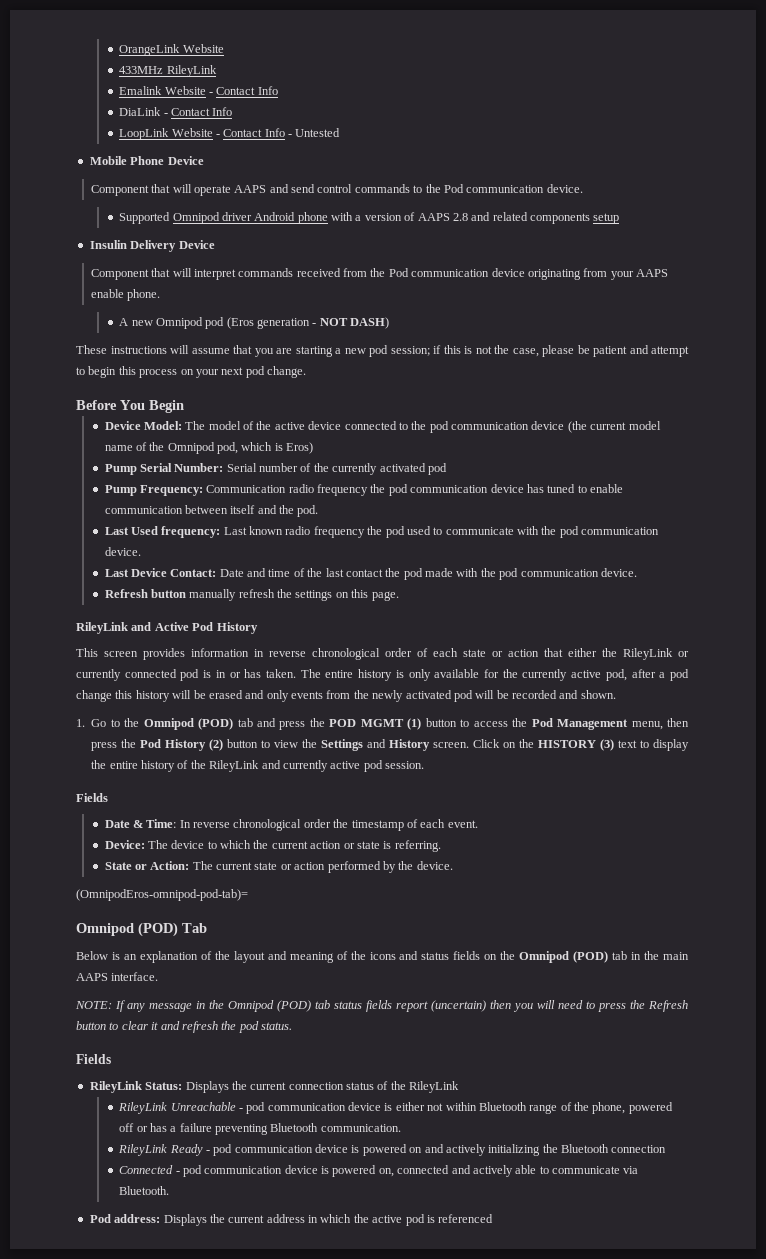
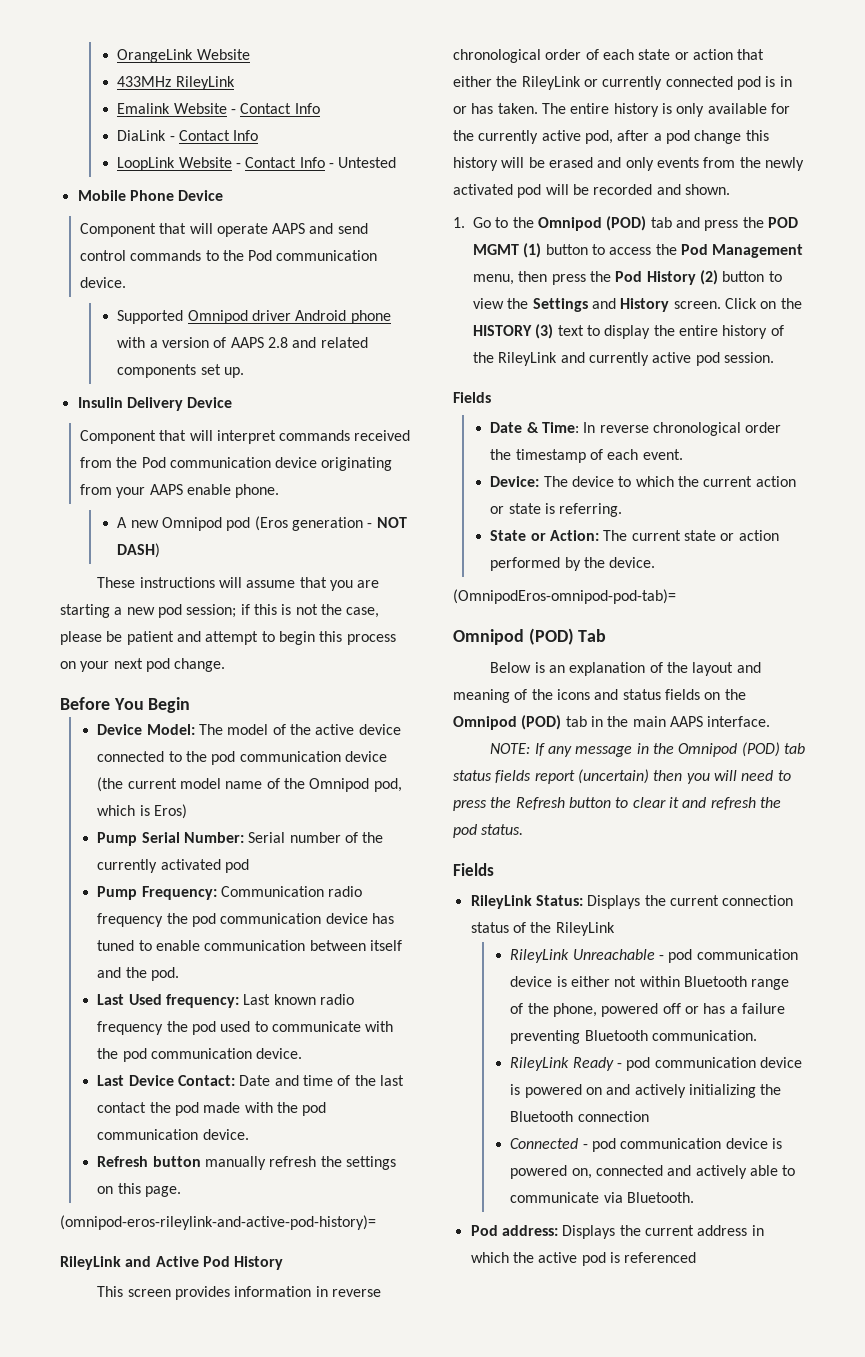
[593,213,620,224] setup -> [200,364,244,378] set up.
(399, 596) none -> [60,1215,376,1230] // (omnipod-eros-rileylink-and-active-pod-history)=

